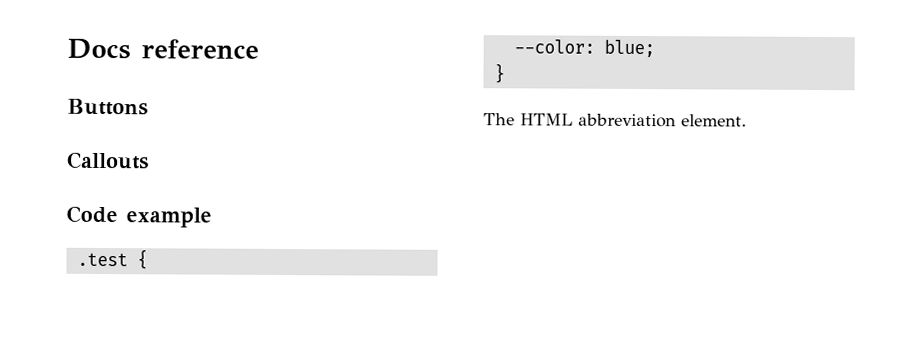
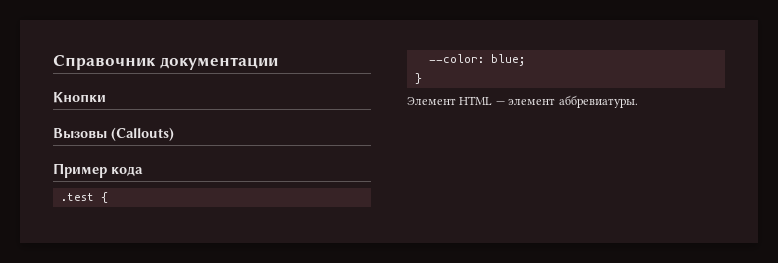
[67,38,259,60] [67,98,148,116] [67,151,149,170] [66,205,212,228] Docs reference // Buttons // Callouts // Code example -> [53,55,278,70] [53,92,106,103] [53,127,174,141] [53,163,143,178] Справочник документации // Кнопки // Вызовы (Callouts) // Пример кода
[483,113,747,128] The HTML abbreviation element. -> [407,95,638,108] Элемент HTML — элемент аббревиатуры.

